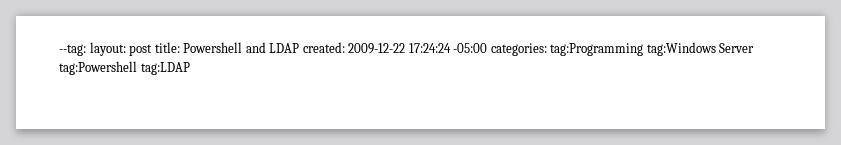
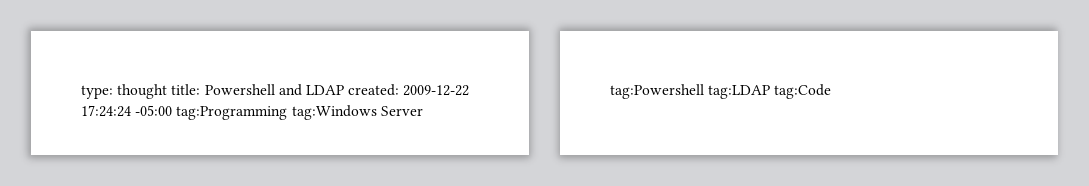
[59,42,153,56] --tag: layout: post -> [81,84,168,99] type: thought
[490,43,547,56] categories: -> (173, 110) none
(190, 68) none -> [774,84,832,99] tag:Code

